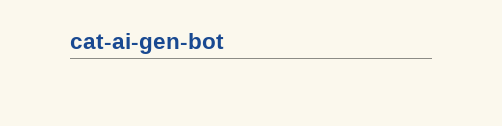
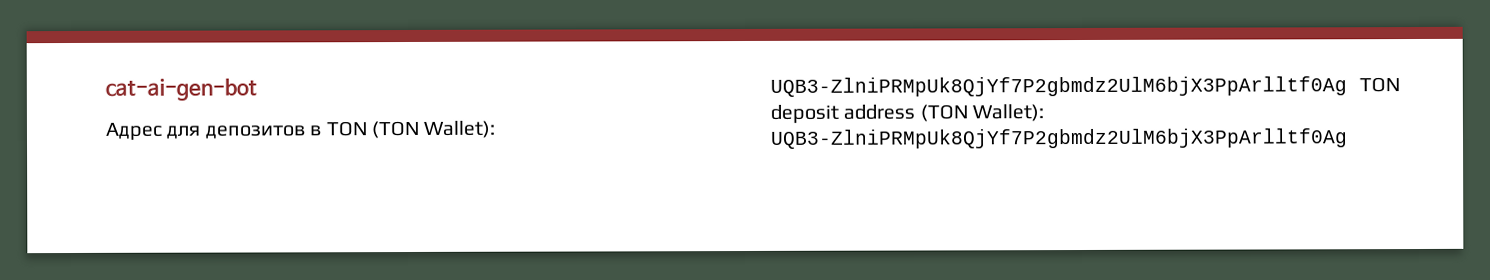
(224, 43) none -> [105,120,496,140] [770,76,1400,97] [770,104,1045,124] [770,128,1348,149] // Адрес для депозитов в TON (TON Wallet): UQB3-ZlniPRMpUk8QjYf7P2gbmdz2UlM6bjX3PpArlltf0Ag TON deposit address (TON Wallet): UQB3-ZlniPRMpUk8QjYf7P2gbmdz2UlM6bjX3PpArlltf0Ag

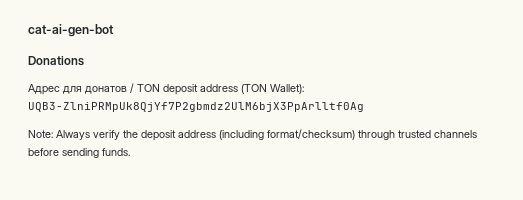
(257, 89) none -> [28,56,84,66] // Donations
[204,120,496,139] [770,76,1347,97] депозитов в TON (TON Wallet): UQB3-ZlniPRMpUk8QjYf7P2gbmdz2UlM6bjX3PpArlltf0Ag -> [85,83,134,94] донатов /
(1348, 138) none -> [28,129,477,141] [28,148,130,158] // Note: Always verify the deposit address (including format/checksum) through trusted channels before sending funds.

